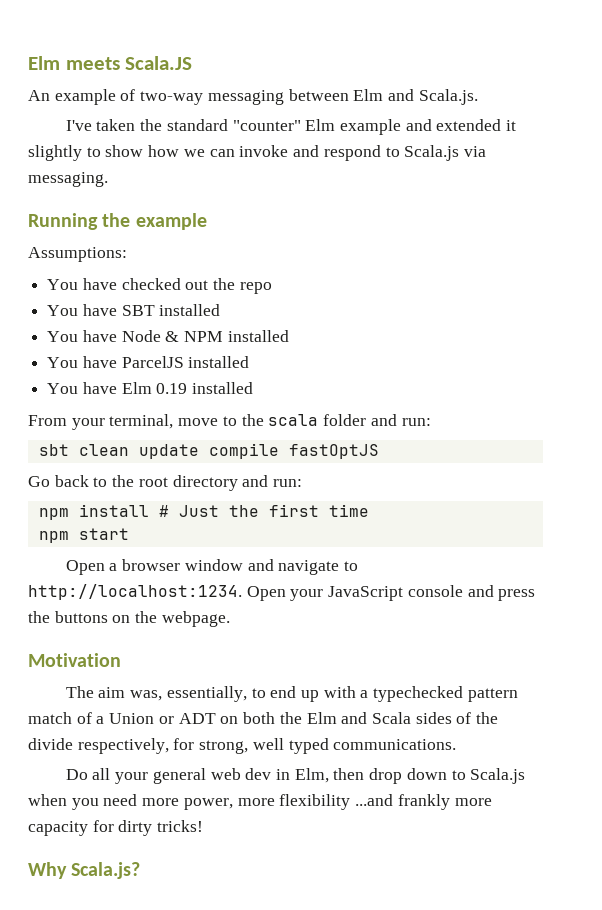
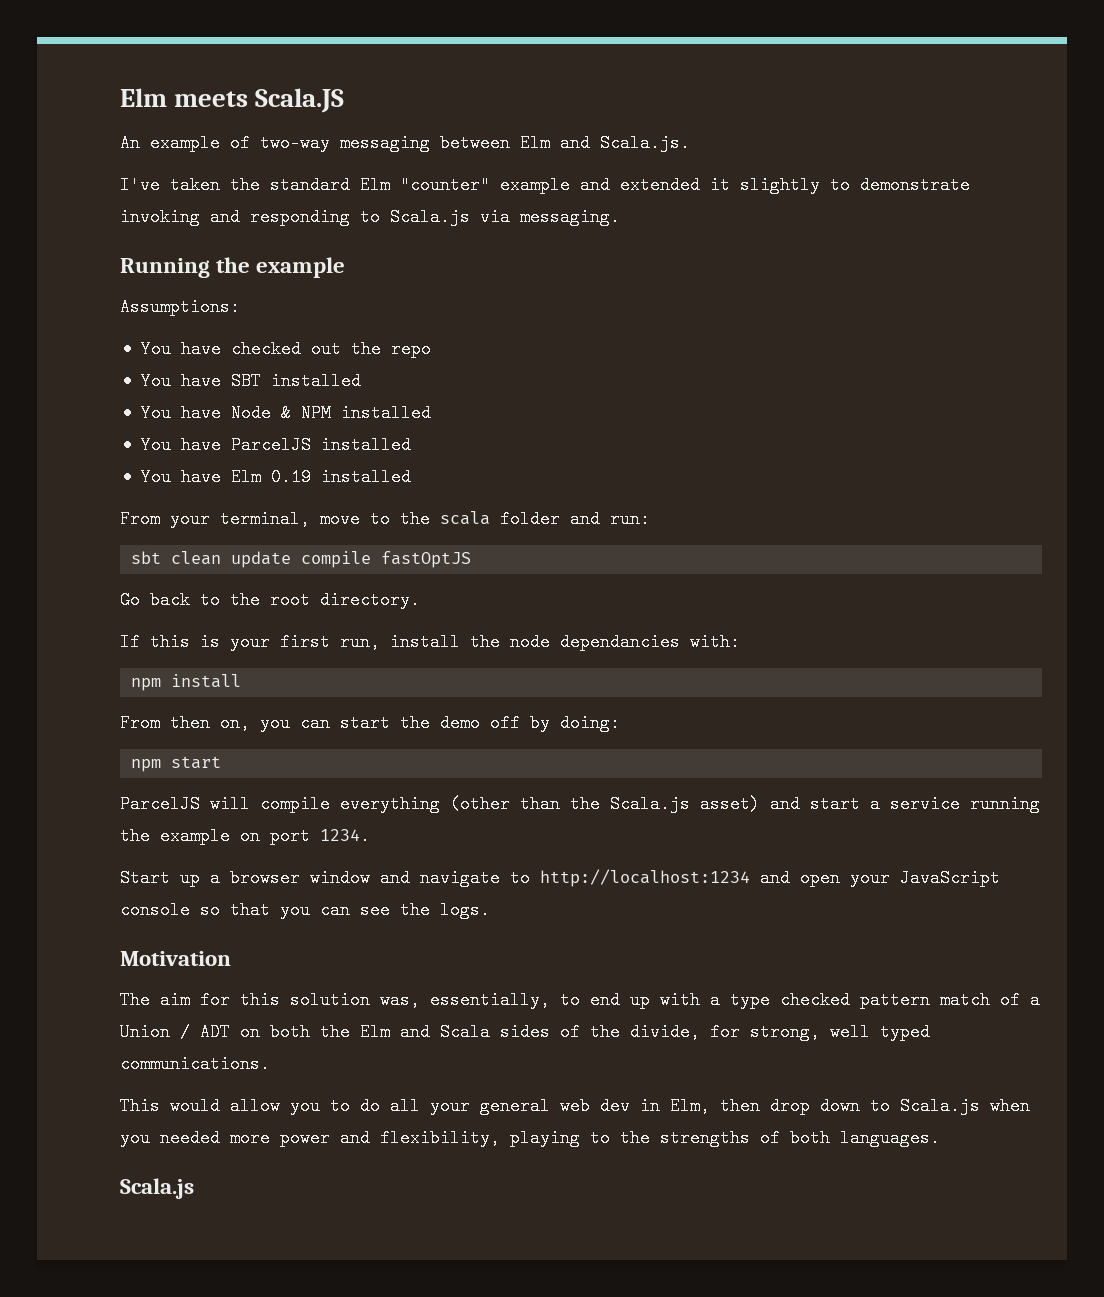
[232,119,336,131] "counter" Elm -> [360,176,490,194] Elm "counter"
[105,145,381,161] show how we can invoke and respond -> [860,176,970,194] [120,208,350,226] demonstrate invoking and responding
[172,475,303,491] [38,504,369,520] [38,528,129,543] [65,560,105,575] directory and run: // npm install # Just the first time // npm start // Open -> [320,591,420,609] [120,633,740,651] [131,674,242,691] [120,714,620,732] [131,756,222,772] [120,795,1040,813] [120,827,370,845] [120,869,200,887] directory. // If this is your first run, install the node dependancies with: // npm install // From then on, you can start the demo off by doing: // npm start // ParcelJS will compile everything (other than the Scala.js asset) and start a service running the example on port 1234. // Start up
[28,584,536,601] [28,611,230,627] http://localhost:1234. Open your JavaScript console and press the buttons on the webpage. -> [540,869,1000,887] [120,901,490,919] http://localhost:1234 and open your JavaScript console so that you can see the logs.
(126, 692) none -> [200,991,370,1009] for this solution
[373,686,464,702] typechecked -> [730,991,850,1009] type checked
[158,716,174,724] or -> [180,1023,190,1041] /
[28,738,169,754] divide respectively, -> [630,1023,700,1041] divide,
[65,769,88,780] Do -> [120,1097,380,1115] This would allow you to do
[103,794,492,810] [28,820,204,836] [28,862,141,879] need more power, more flexibility ...and frankly more capacity for dirty tricks! // Why Scala.js? -> [160,1129,940,1147] [120,1178,194,1199] needed more power and flexibility, playing to the strengths of both languages. // Scala.js

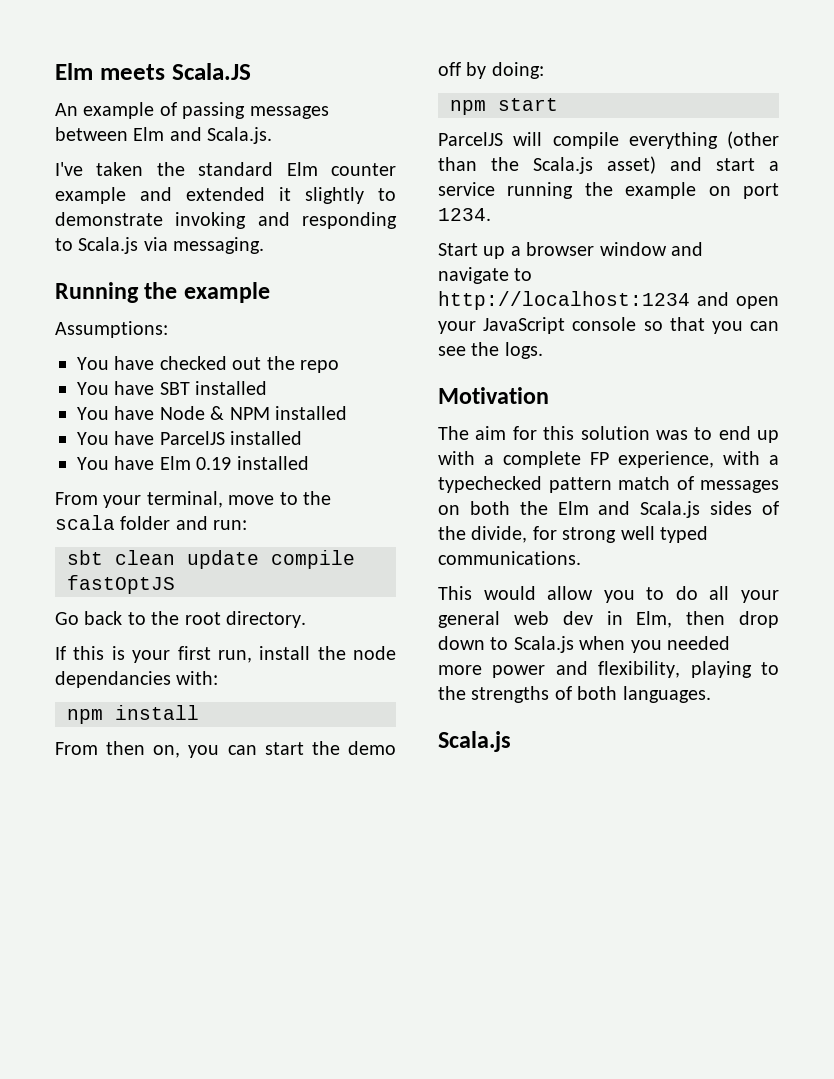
[260,134,430,152] two-way messaging -> [182,102,329,119] passing messages
[400,176,490,194] "counter" -> [331,163,396,176] counter
[380,991,550,1009] was, essentially, -> [655,430,688,440] was
[730,991,1040,1009] [120,1023,230,1041] type checked pattern match of a Union / ADT -> [503,451,779,468] [438,476,779,493] complete FP experience, with a typechecked pattern match of messages
[440,1023,490,1041] Scala -> [640,501,701,518] Scala.js
[750,1023,820,1041] strong, -> [562,527,617,543] strong

